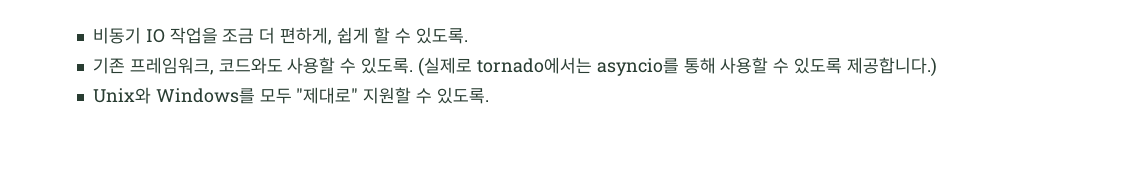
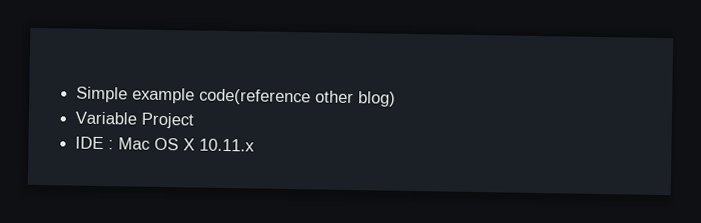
[92,27,468,45] [92,57,937,77] [92,87,489,104] 비동기 IO 작업을 조금 더 편하게, 쉽게 할 수 있도록. // 기존 프레임워크, 코드와도 사용할 수 있도록. (실제로 tornado에서는 asyncio를 통해 사용할 수 있도록 제공합니다.) // Unix와 Windows를 모두 "제대로" 지원할 수 있도록. -> [76,86,397,107] [75,111,195,129] [75,136,256,152] Simple example code(reference other blog) // Variable Project // IDE : Mac OS X 10.11.x

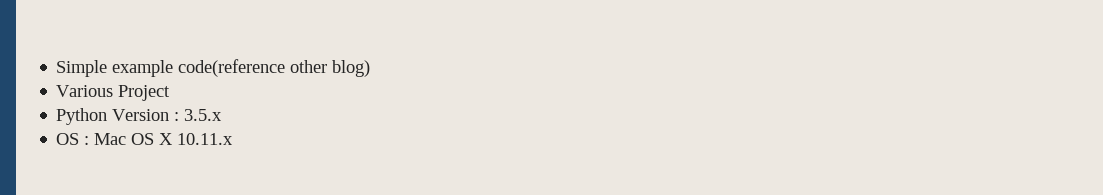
[75,111,138,125] Variable -> [56,85,114,97] Various
[75,136,105,150] IDE -> [56,108,223,125] [56,133,80,145] Python Version : 3.5.x // OS

